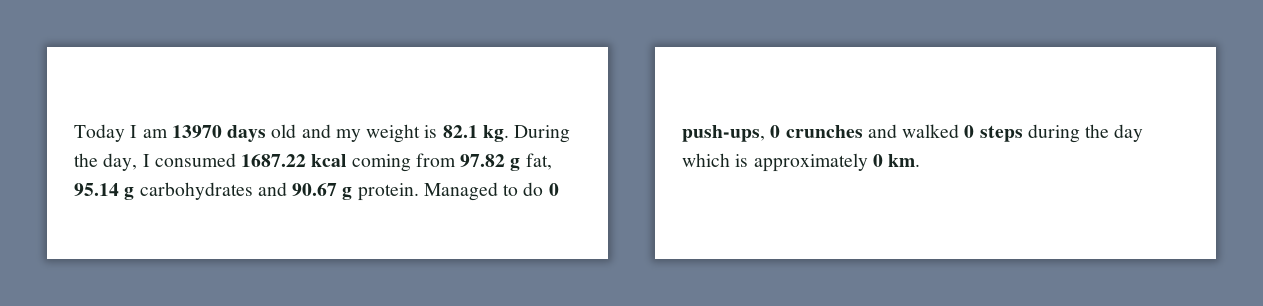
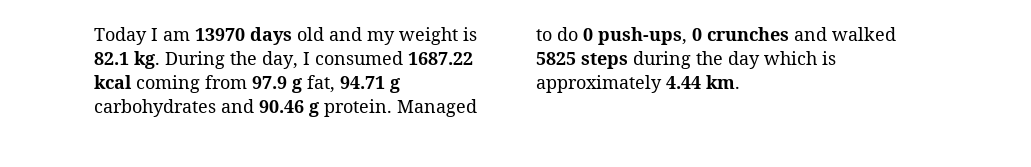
[460,154,506,167] 97.82 -> [252,76,287,89] 97.9
[74,183,119,196] 95.14 -> [340,76,385,89] 94.71
[292,183,338,196] 90.67 -> [259,100,304,113] 90.46
[964,125,975,138] 0 -> [536,52,576,65] 5825
[872,154,883,167] 0 -> [666,76,701,89] 4.44

